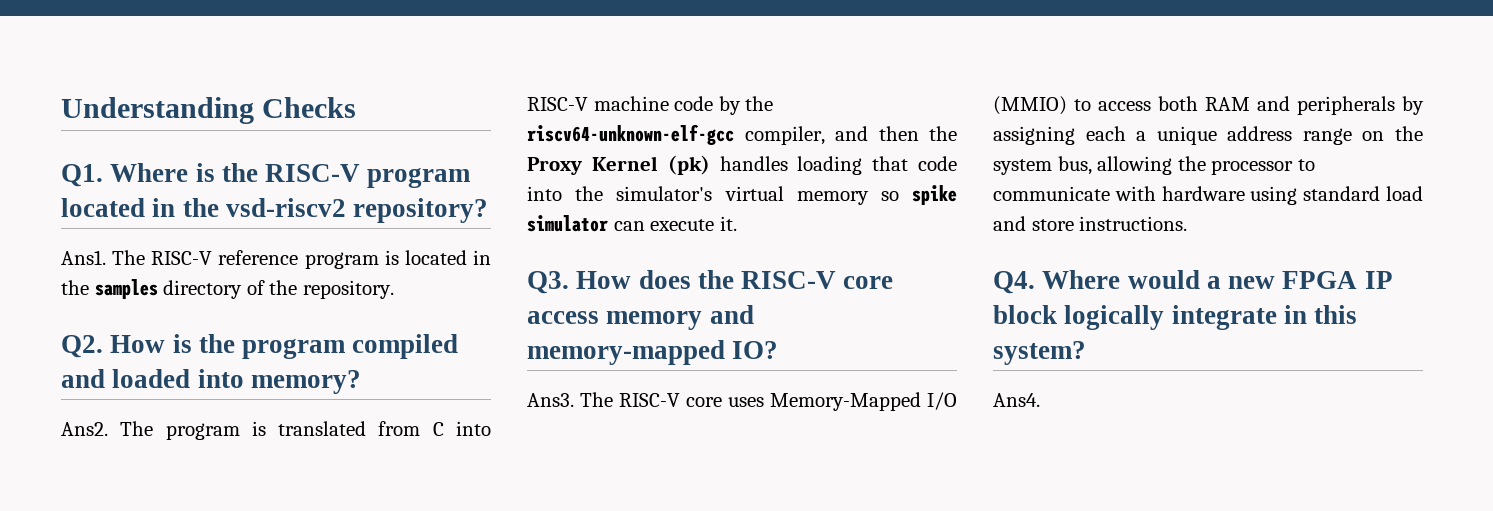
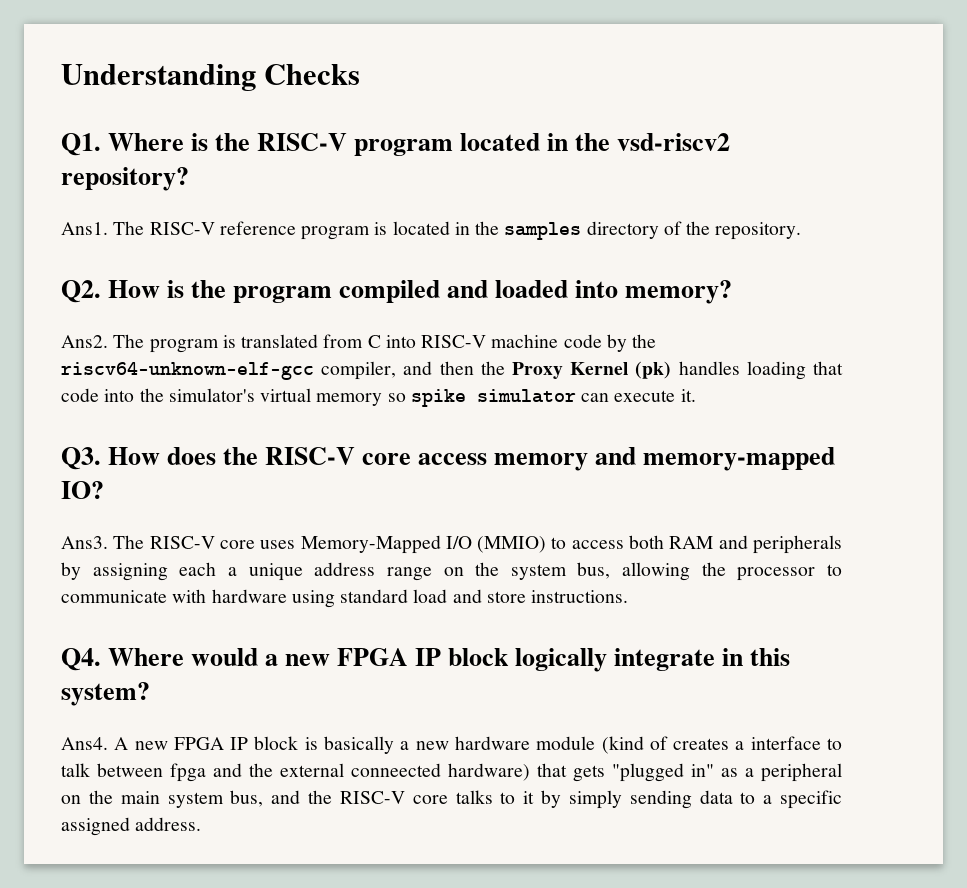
(1040, 400) none -> [114,736,842,754] [61,763,842,782] [61,790,843,809] [61,817,202,836] A new FPGA IP block is basically a new hardware module (kind of creates a interface to talk between fpga and the external conneected hardware) that gets "plugged in" as a peripheral on the main system bus, and the RISC-V core talks to it by simply sending data to a specific assigned address.

